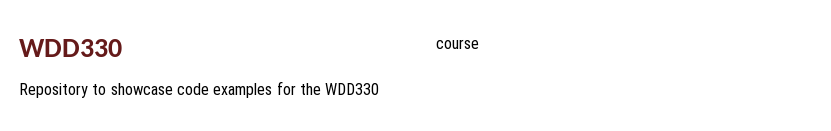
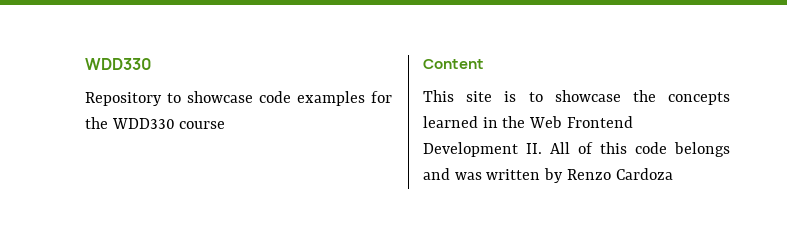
(479, 44) none -> [423,59,484,69] [423,90,730,105] [423,116,633,128] [423,142,730,157] [423,168,673,183] // Content // This site is to showcase the concepts learned in the Web Frontend Development II. All of this code belongs and was written by Renzo Cardoza

